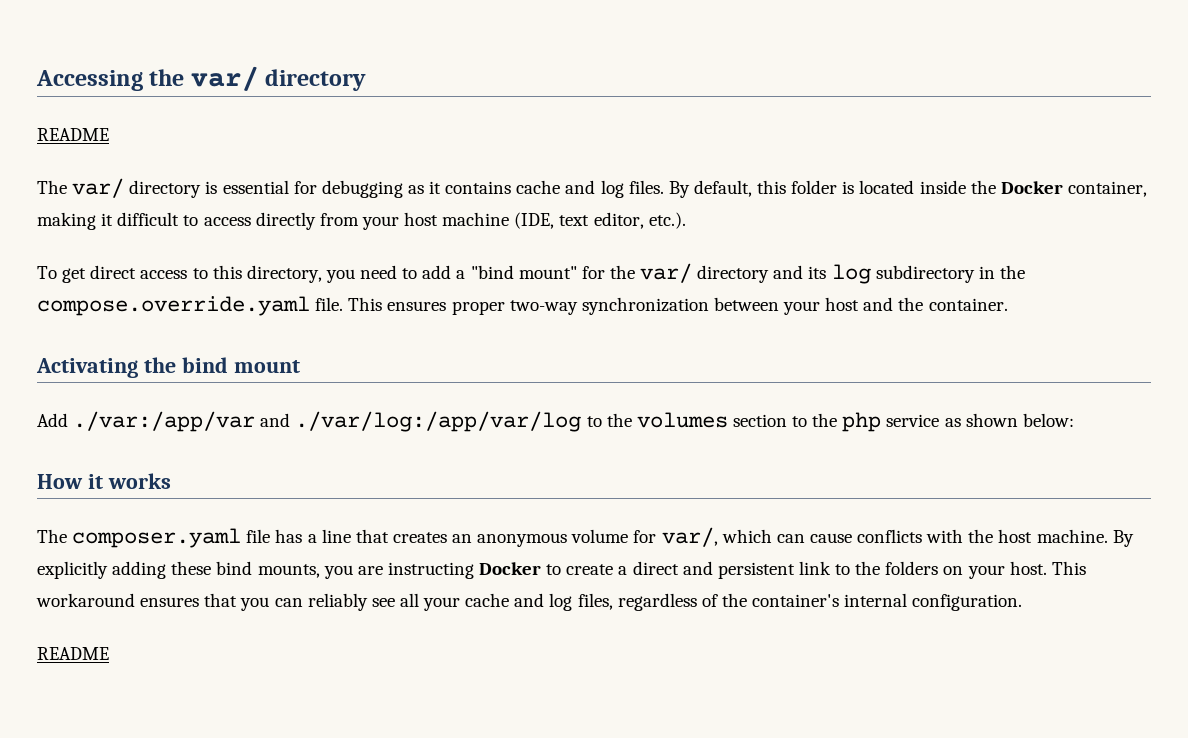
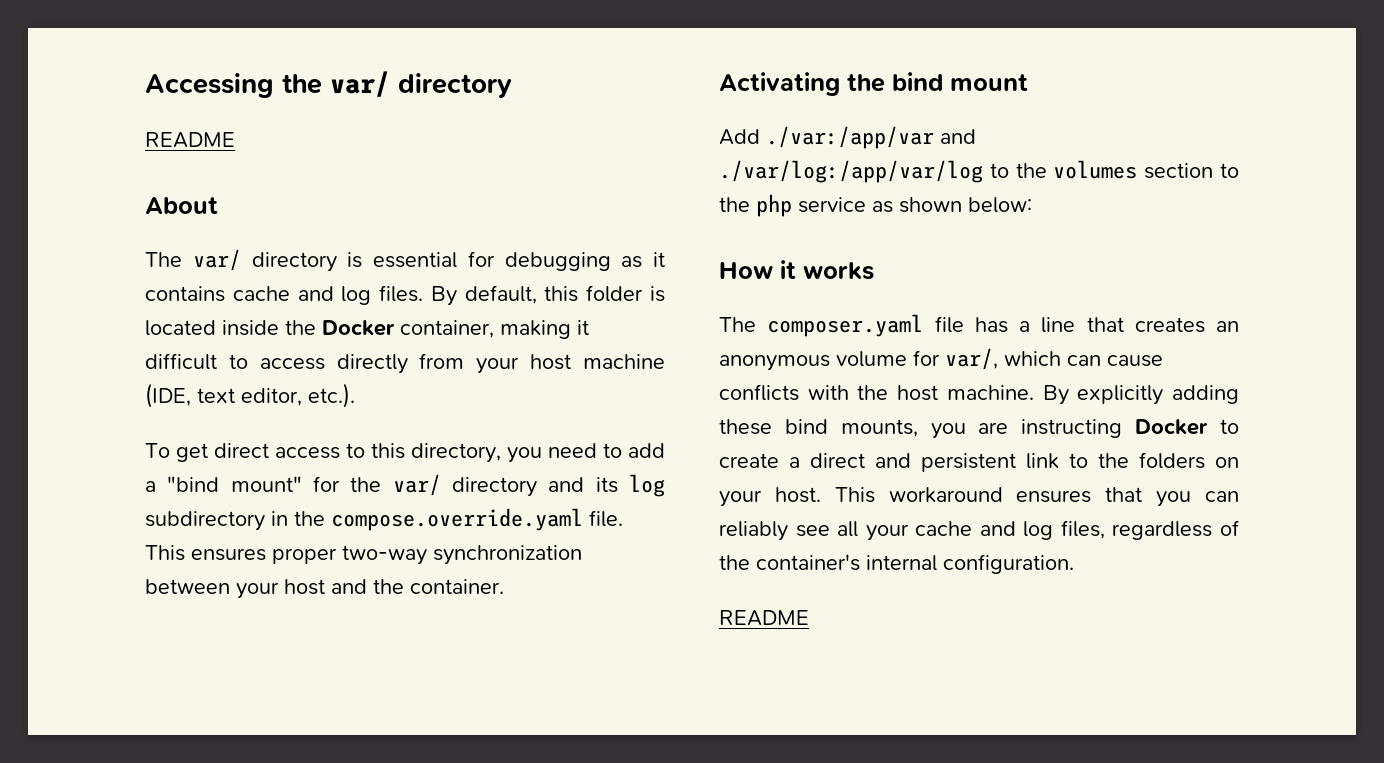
(109, 134) none -> [145,197,218,214] // About

